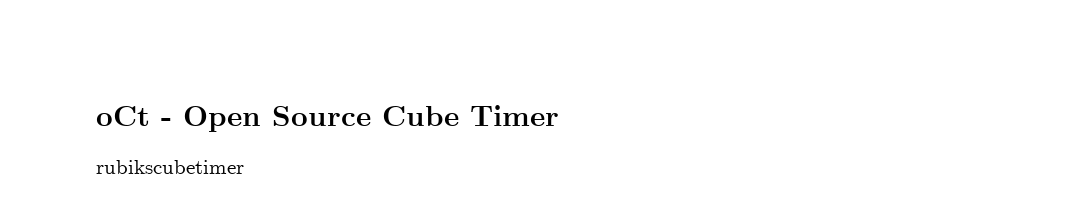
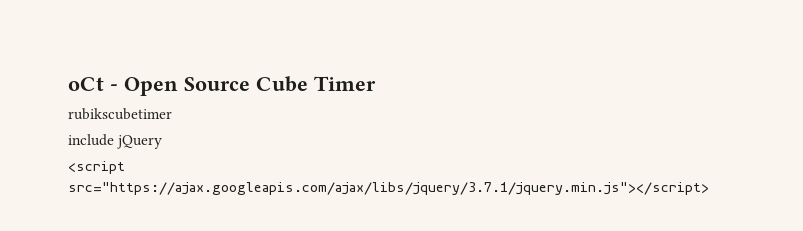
(244, 167) none -> [68,134,163,149] [68,161,125,174] [68,182,709,195] // include jQuery // <script src="https://ajax.googleapis.com/ajax/libs/jquery/3.7.1/jquery.min.js"></script>

